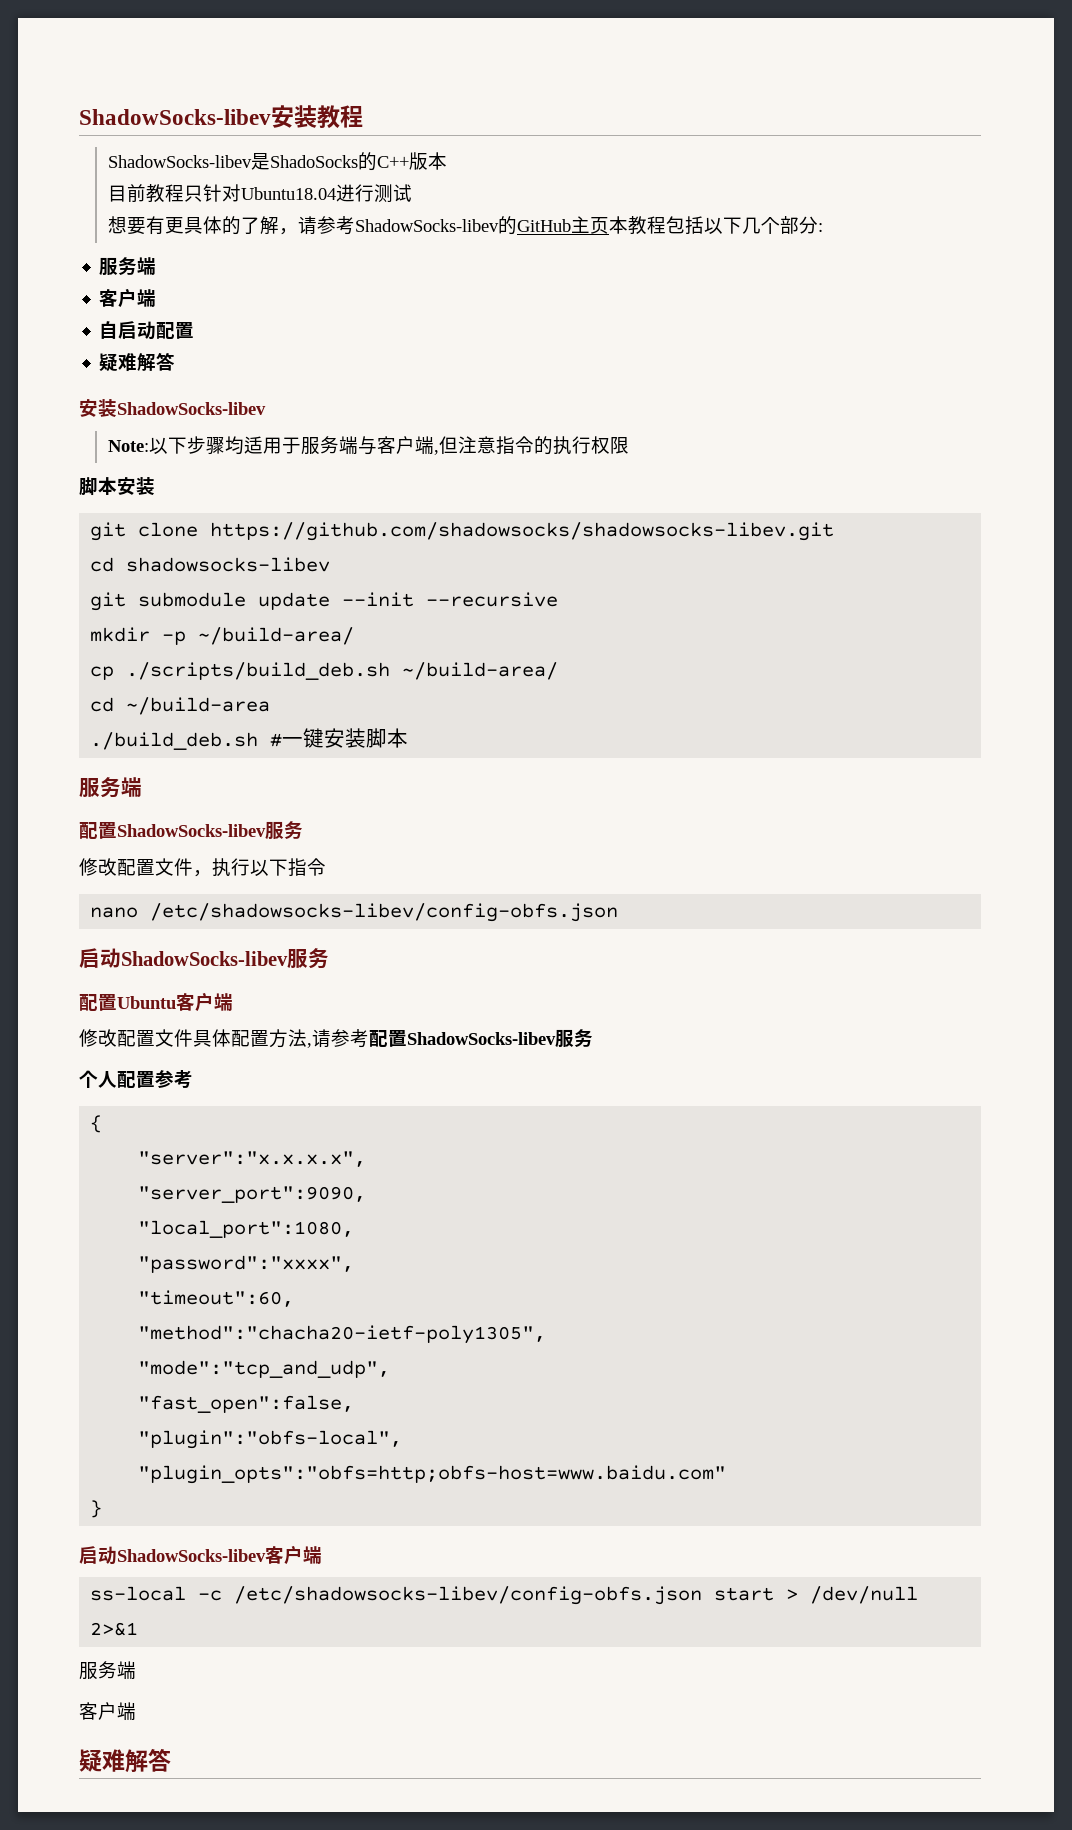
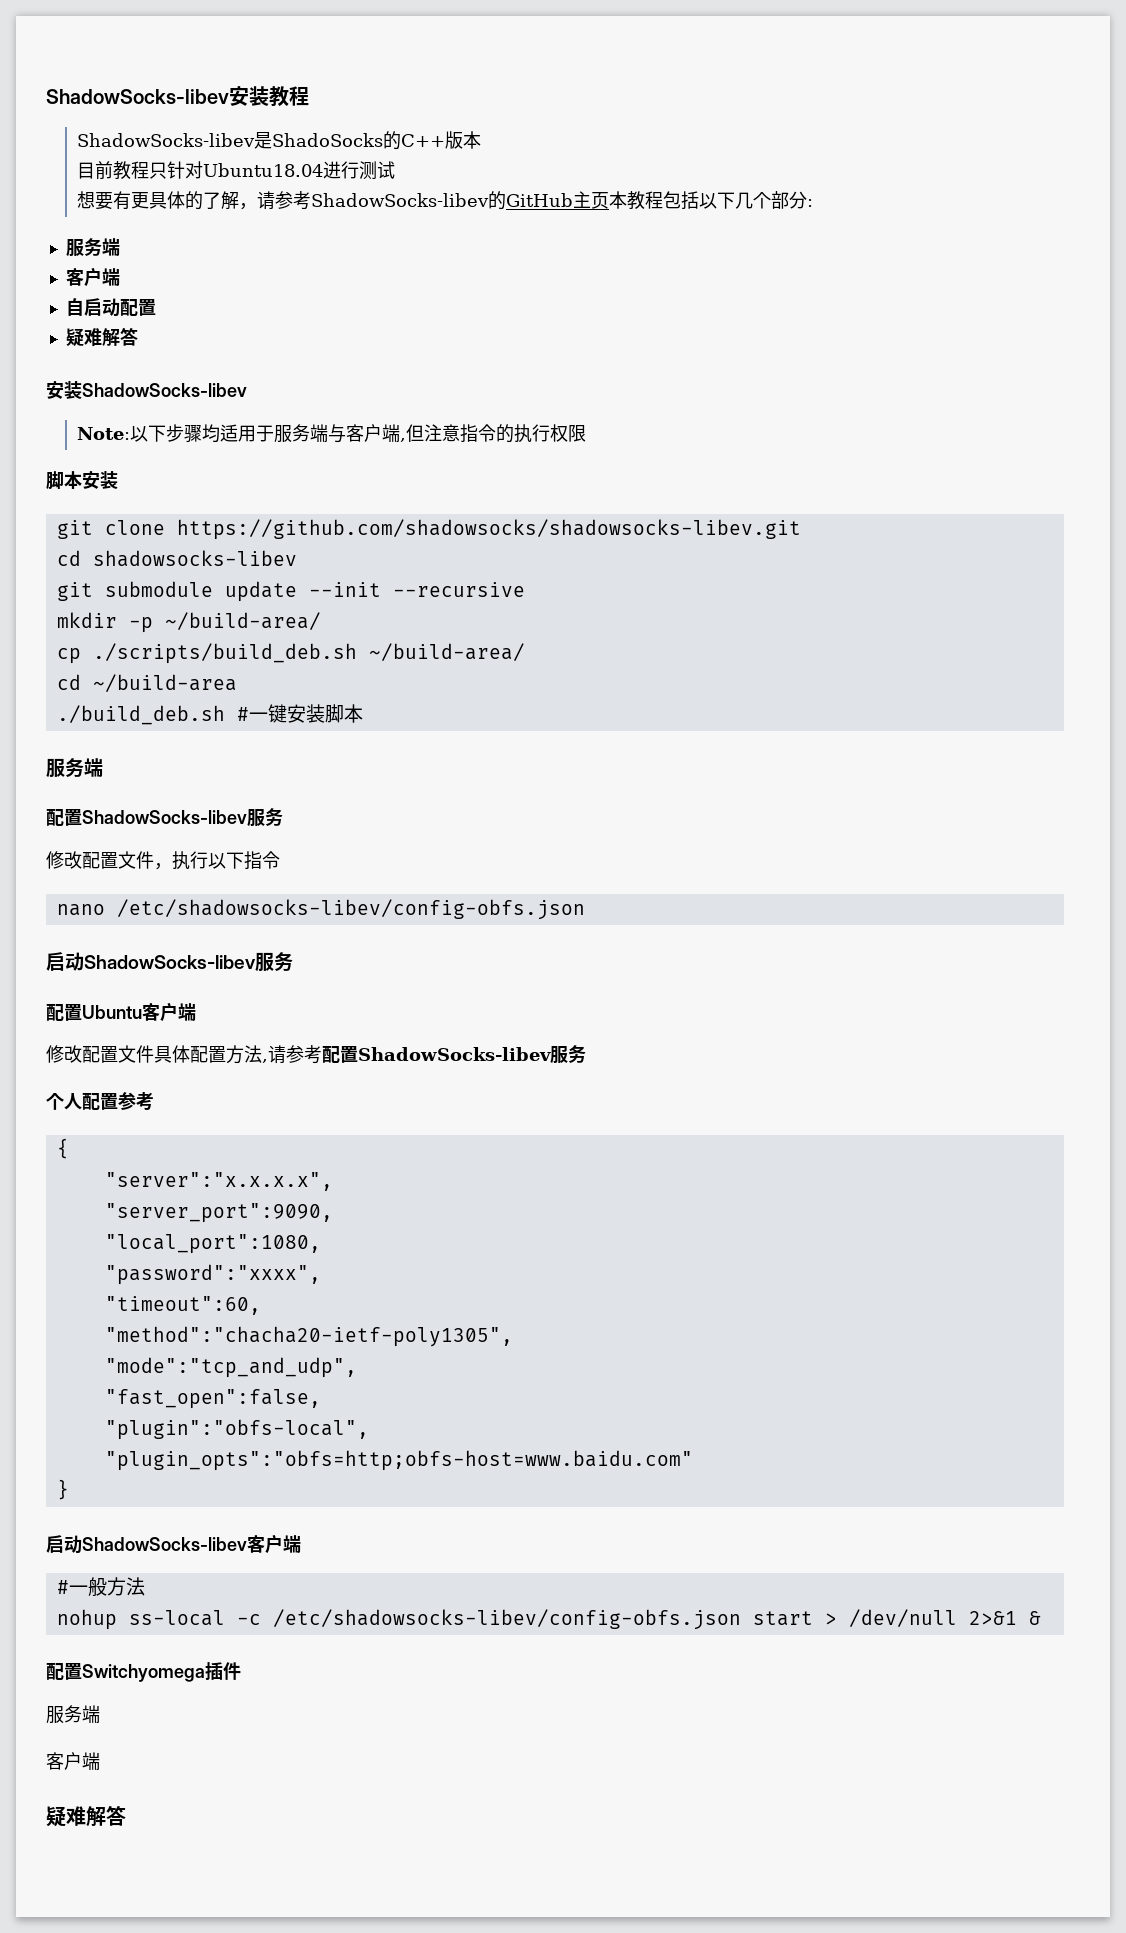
(322, 1555) none -> [56,1577,145,1596] [56,1609,117,1630] #一般方法 // nohup
(139, 1629) none -> [1028,1611,1041,1625] [46,1662,241,1682] & // 配置Switchyomega插件

